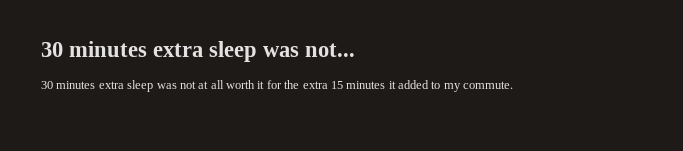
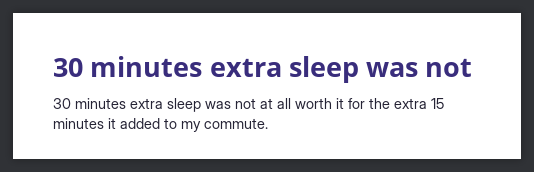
[41,41,356,62] 30 minutes extra sleep was not... -> [53,56,473,83] 30 minutes extra sleep was not

